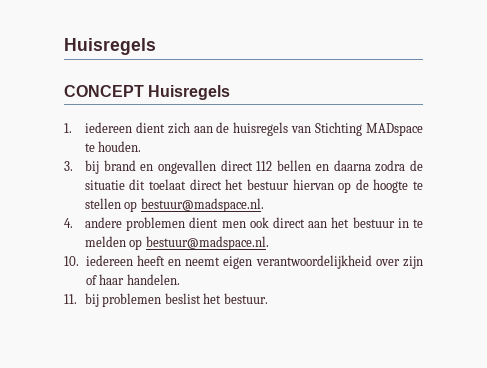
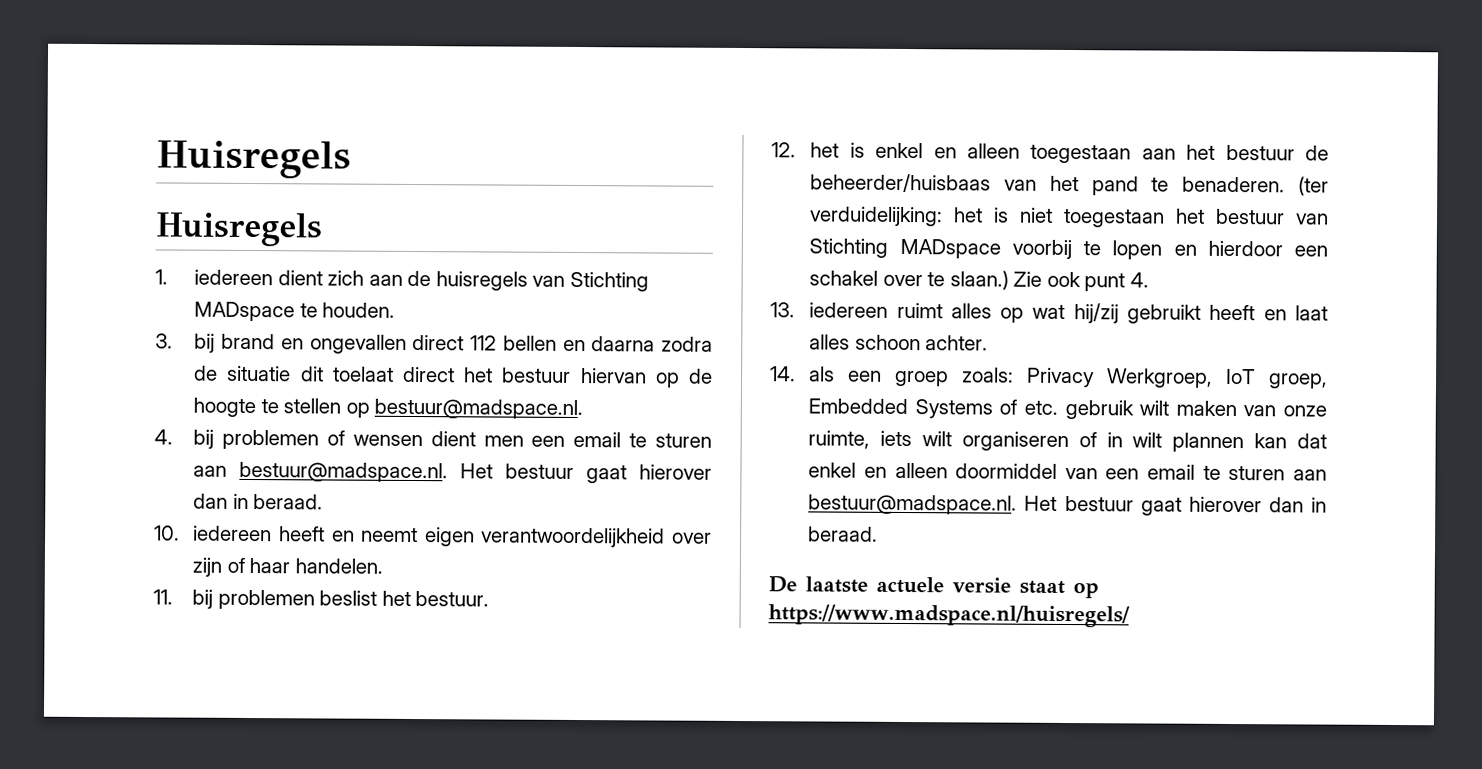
[64,38,156,55] [64,85,144,97] Huisregels // CONCEPT -> [156,140,351,179] Huisregels //
[84,217,423,231] [84,236,269,250] andere problemen dient men ook direct aan het bestuur in te melden op bestuur@madspace.nl. -> [193,429,712,450] [193,461,713,484] [193,493,324,510] bij problemen of wensen dient men een email te sturen aan bestuur@madspace.nl. Het bestuur gaat hierover dan in beraad.
(268, 298) none -> [771,142,1329,164] [810,173,1329,196] [809,206,1329,228] [809,238,1328,260] [809,270,1149,292] [770,302,1328,324] [809,334,989,351] [770,366,1328,389] [808,398,1327,420] [808,430,1327,453] [808,462,1327,481] [808,494,1327,516] [808,526,879,542] [768,576,1099,599] [768,604,1130,628] // 12. het is enkel en alleen toegestaan aan het bestuur de beheerder/huisbaas van het pand te benaderen. (ter verduidelijking: het is niet toegestaan het bestuur van Stichting MADspace voorbij te lopen en hierdoor een schakel over te slaan.) Zie ook punt 4. // 13. iedereen ruimt alles op wat hij/zij gebruikt heeft en laat alles schoon achter. // 14. als een groep zoals: Privacy Werkgroep, IoT groep, Embedded Systems of etc. gebruik wilt maken van onze ruimte, iets wilt organiseren of in wilt plannen kan dat enkel en alleen doormiddel van een email te sturen aan bestuur@madspace.nl. Het bestuur gaat hierover dan in beraad. // De laatste actuele versie staat op https://www.madspace.nl/huisregels/

